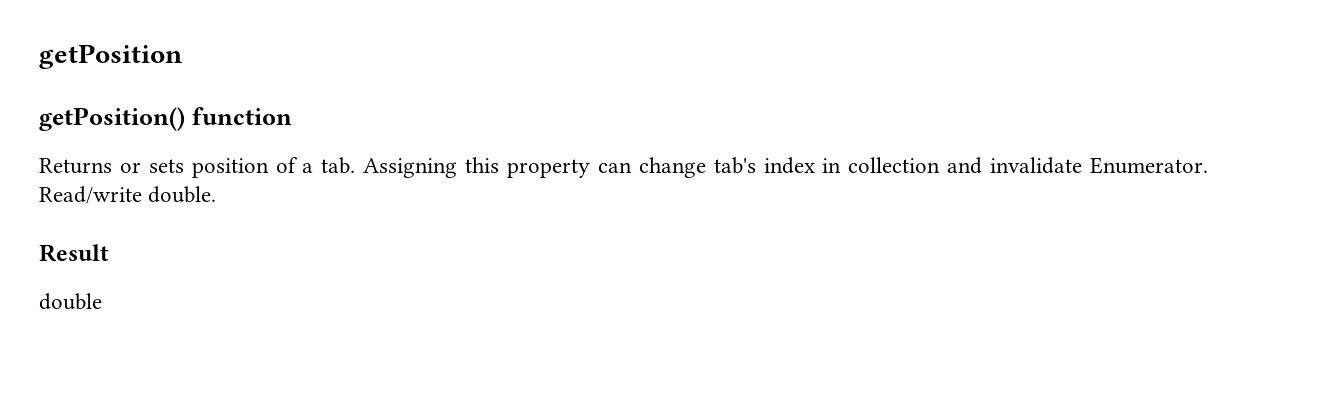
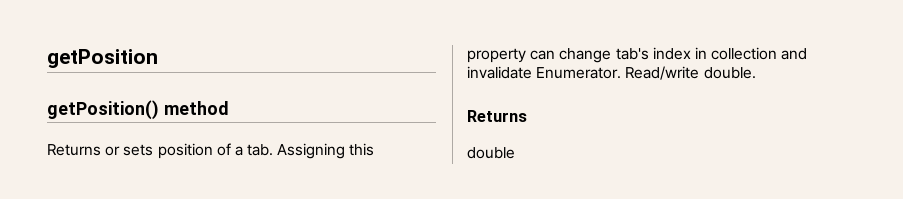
[191,107,292,125] function -> [163,101,229,115] method
[39,244,109,262] Result -> [467,110,527,122] Returns

